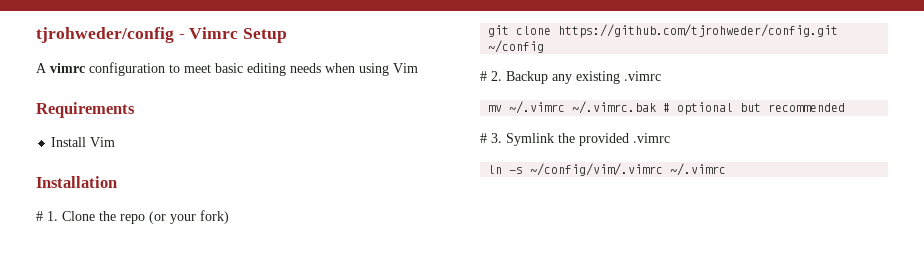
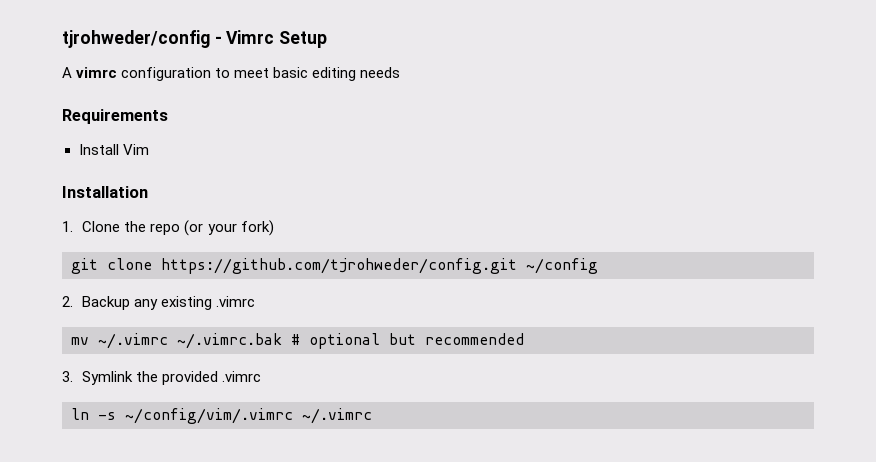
[325,63,418,76] when using Vim -> (401, 72) none
[36,211,43,221] # -> (148, 192) none
[480,71,487,81] # -> (598, 266) none
[480,133,487,143] # -> (524, 339) none

